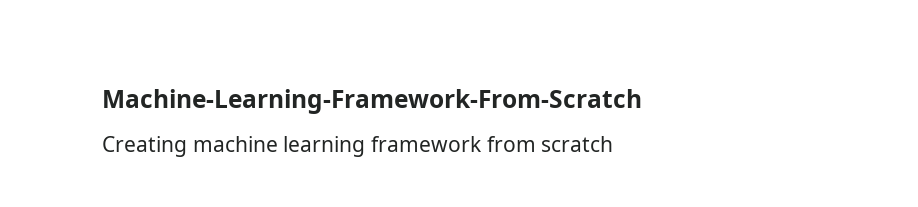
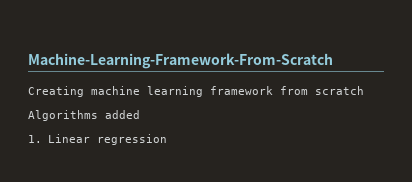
(614, 144) none -> [28,110,140,121] [28,134,167,145] // Algorithms added // 1. Linear regression

